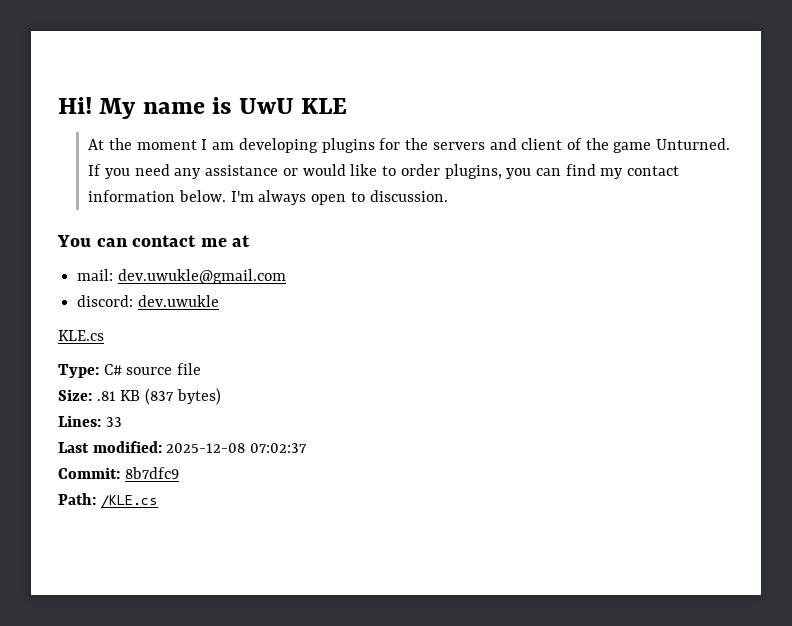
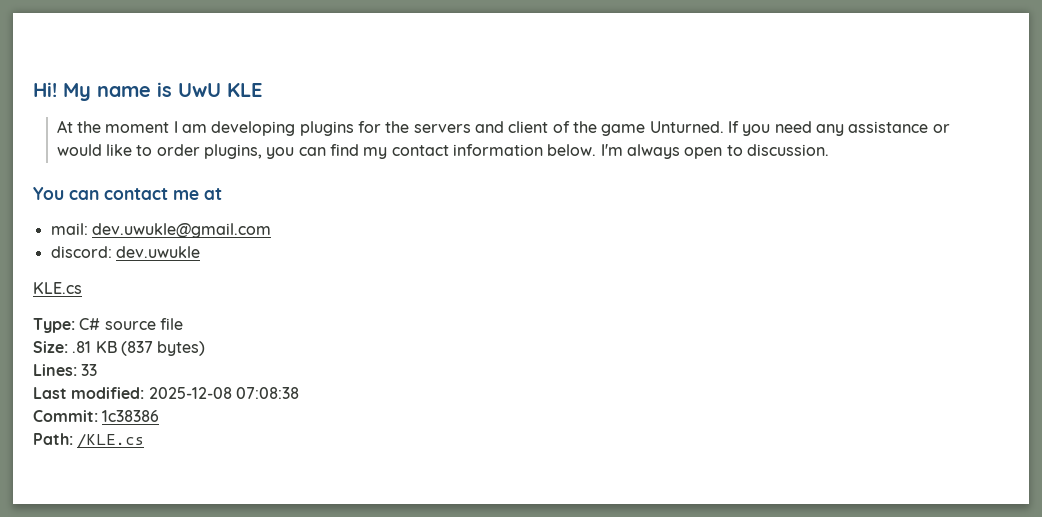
[250,443,308,453] 07:02:37 -> [235,387,299,399] 07:08:38
[124,467,179,479] 8b7dfc9 -> [102,410,160,422] 1c38386

